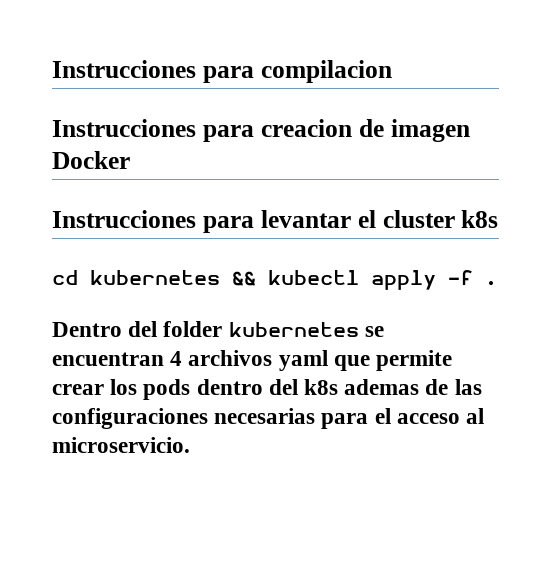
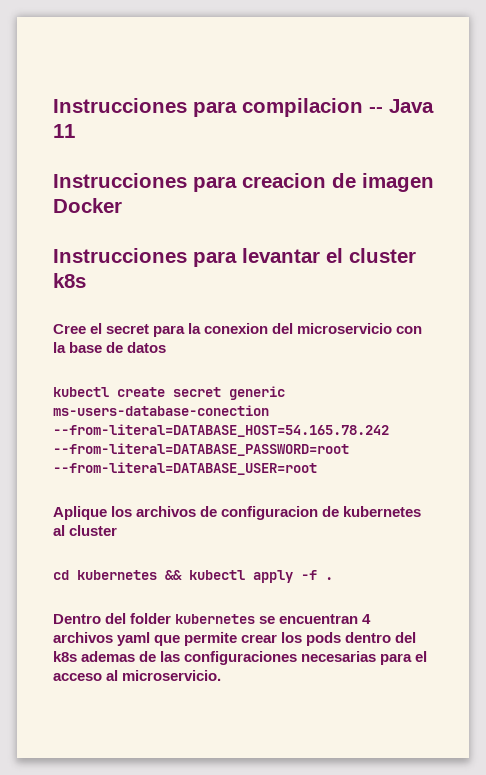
(392, 71) none -> [369,99,434,113] [53,124,75,138] -- Java 11
(499, 219) none -> [53,323,423,337] [53,342,167,353] [53,386,285,400] [53,405,269,416] [53,424,389,437] [53,443,349,456] [53,462,317,475] [53,506,422,520] [53,525,118,536] // Cree el secret para la conexion del microservicio con la base de datos // kubectl create secret generic ms-users-database-conection --from-literal=DATABASE_HOST=54.165.78.242 --from-literal=DATABASE_PASSWORD=root --from-literal=DATABASE_USER=root // Aplique los archivos de configuracion de kubernetes al cluster

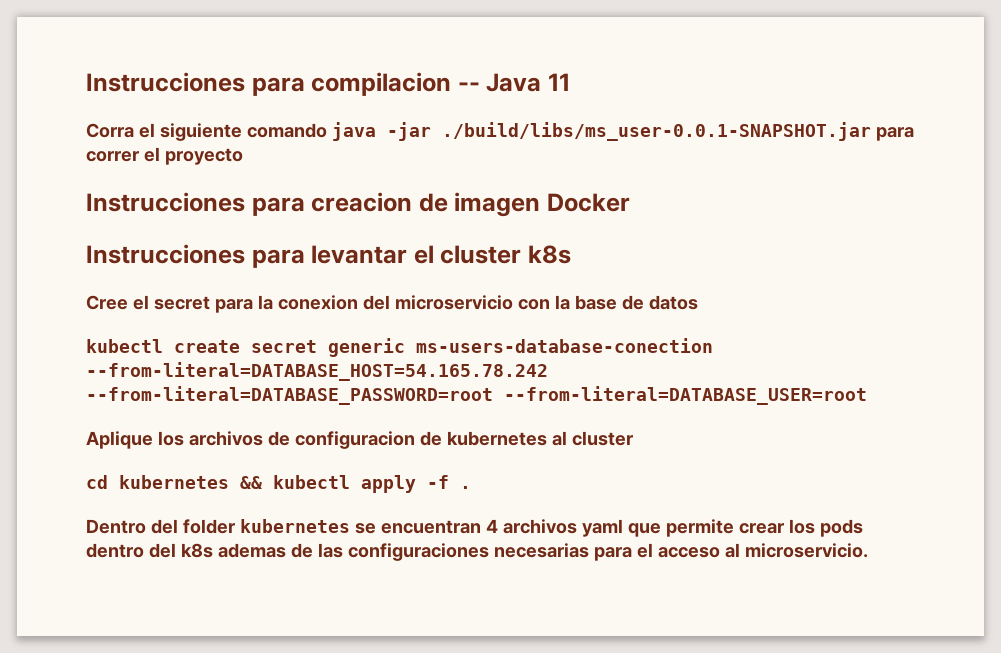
(75, 131) none -> [86,122,914,141] [86,147,243,165] // Corra el siguiente comando java -jar ./build/libs/ms_user-0.0.1-SNAPSHOT.jar para correr el proyecto

